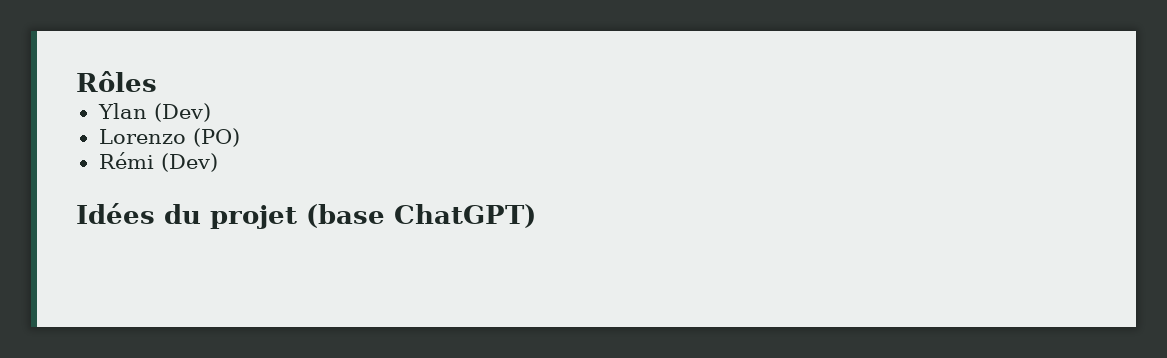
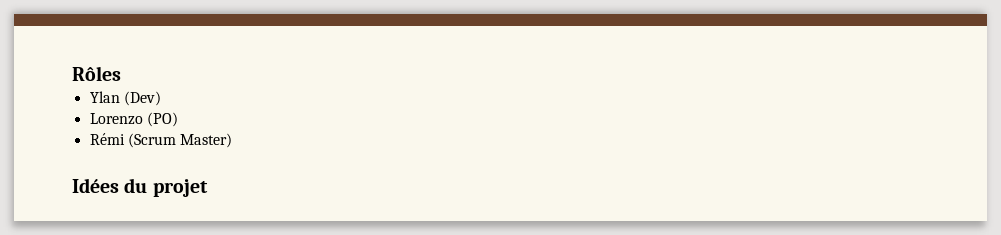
[160,153,218,172] (Dev) -> [127,133,233,148] (Scrum Master)
[306,204,536,228] (base ChatGPT) -> (208, 188) none

